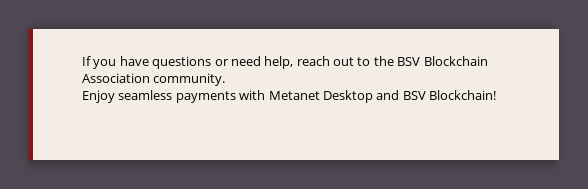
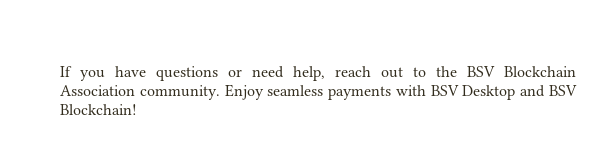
(226, 79) // -> (220, 92) none
[268,91,320,100] Metanet -> [430,85,459,96] BSV

